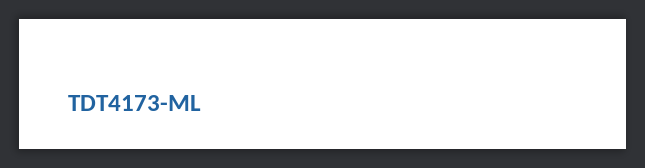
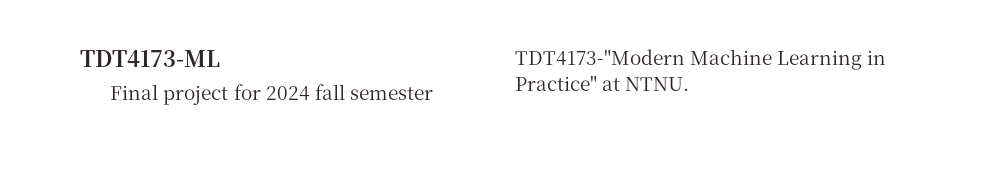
(201, 103) none -> [110,84,433,105] [515,49,887,70] [515,75,690,91] // Final project for 2024 fall semester TDT4173-"Modern Machine Learning in Practice" at NTNU.

